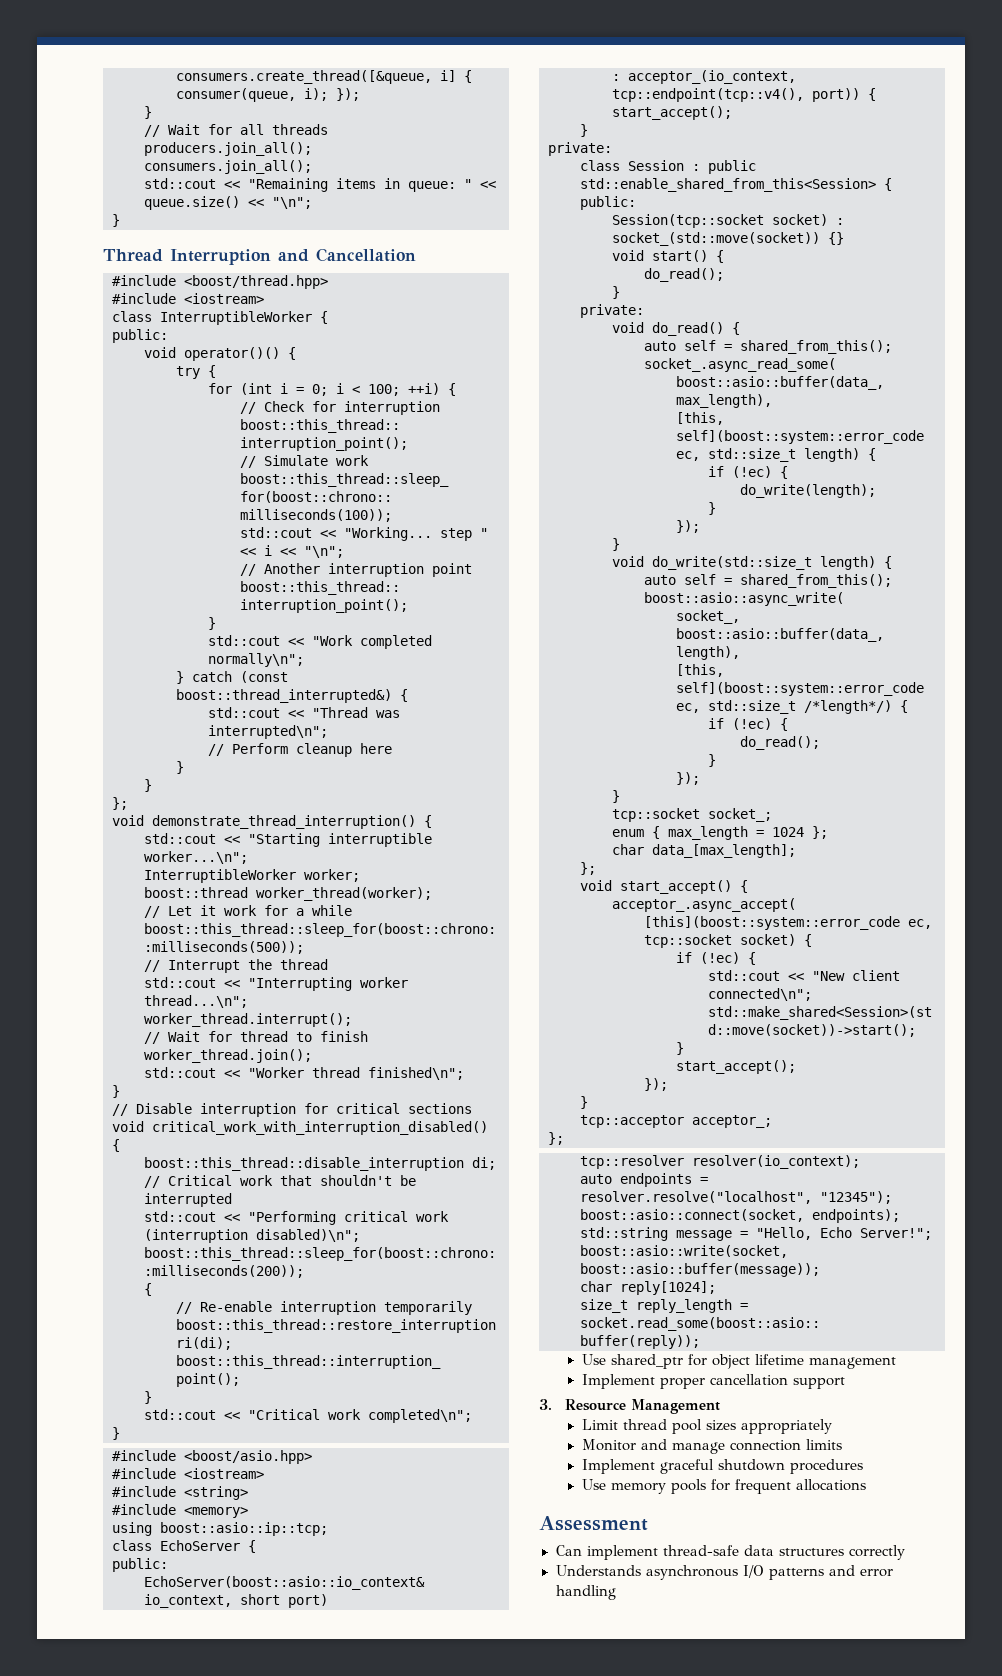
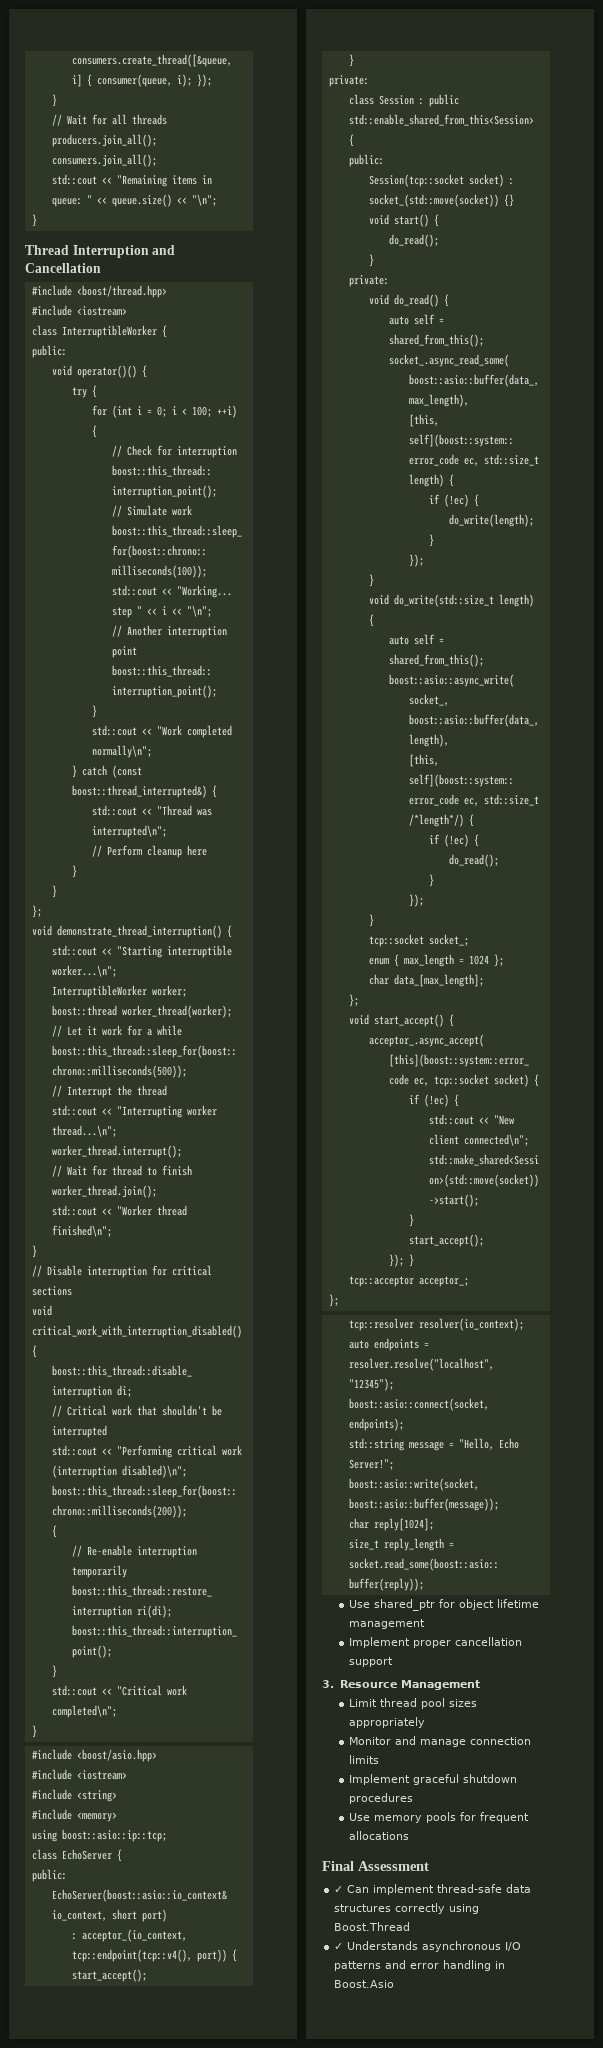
(668, 1084) // -> (404, 1260) none
(866, 1485) none -> [322,1861,354,1871] Final
(648, 1523) none -> [334,1886,344,1893] ✓
(905, 1552) // -> [449,1904,480,1914] [334,1922,411,1931] [334,1943,344,1950] using Boost.Thread // ✓
(616, 1592) none -> [495,1961,506,1969] [334,1980,395,1988] in Boost.Asio

